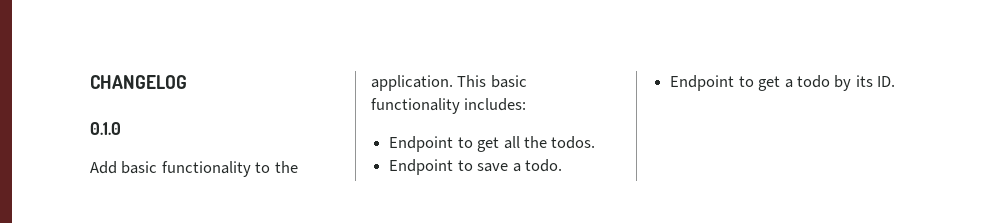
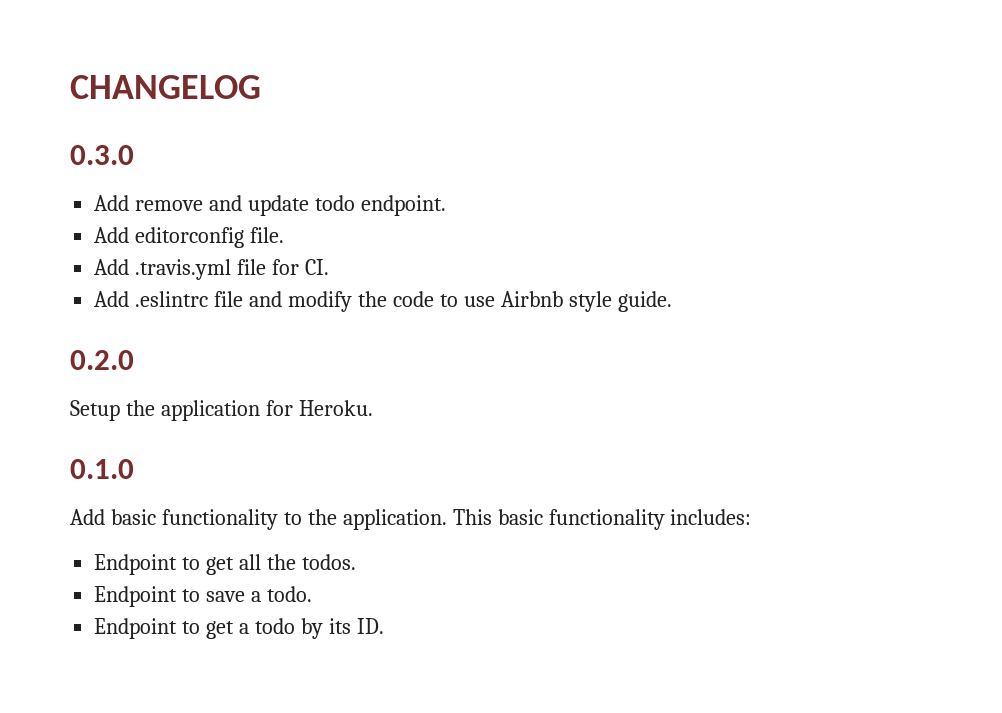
(187, 82) none -> [70,145,134,165] [94,195,446,216] [94,227,285,248] [94,259,329,280] [94,291,672,312] [70,350,134,370] [70,400,373,421] // 0.3.0 // Add remove and update todo endpoint. // Add editorconfig file. // Add .travis.yml file for CI. // Add .eslintrc file and modify the code to use Airbnb style guide. // 0.2.0 // Setup the application for Heroku.

